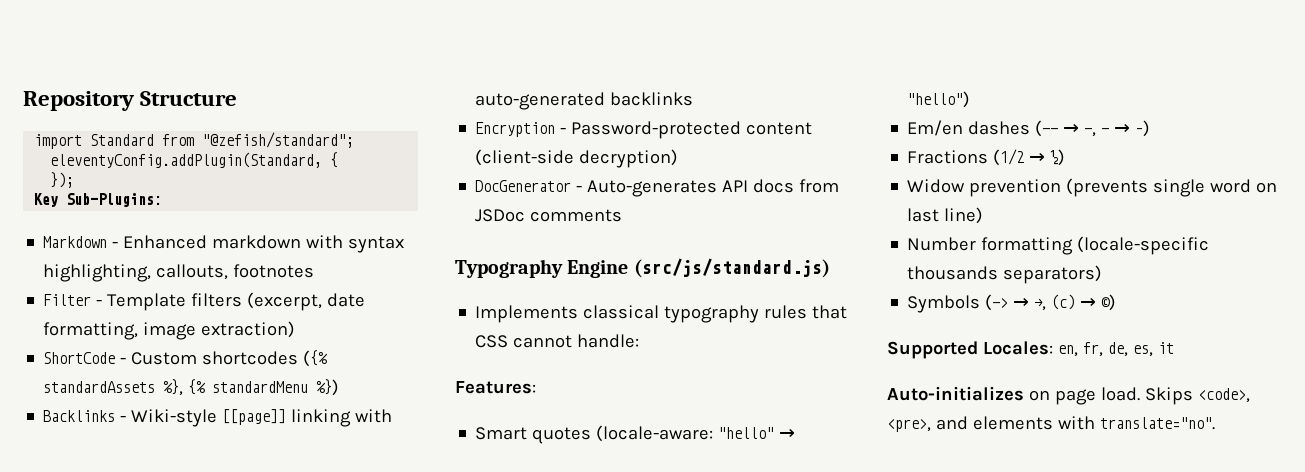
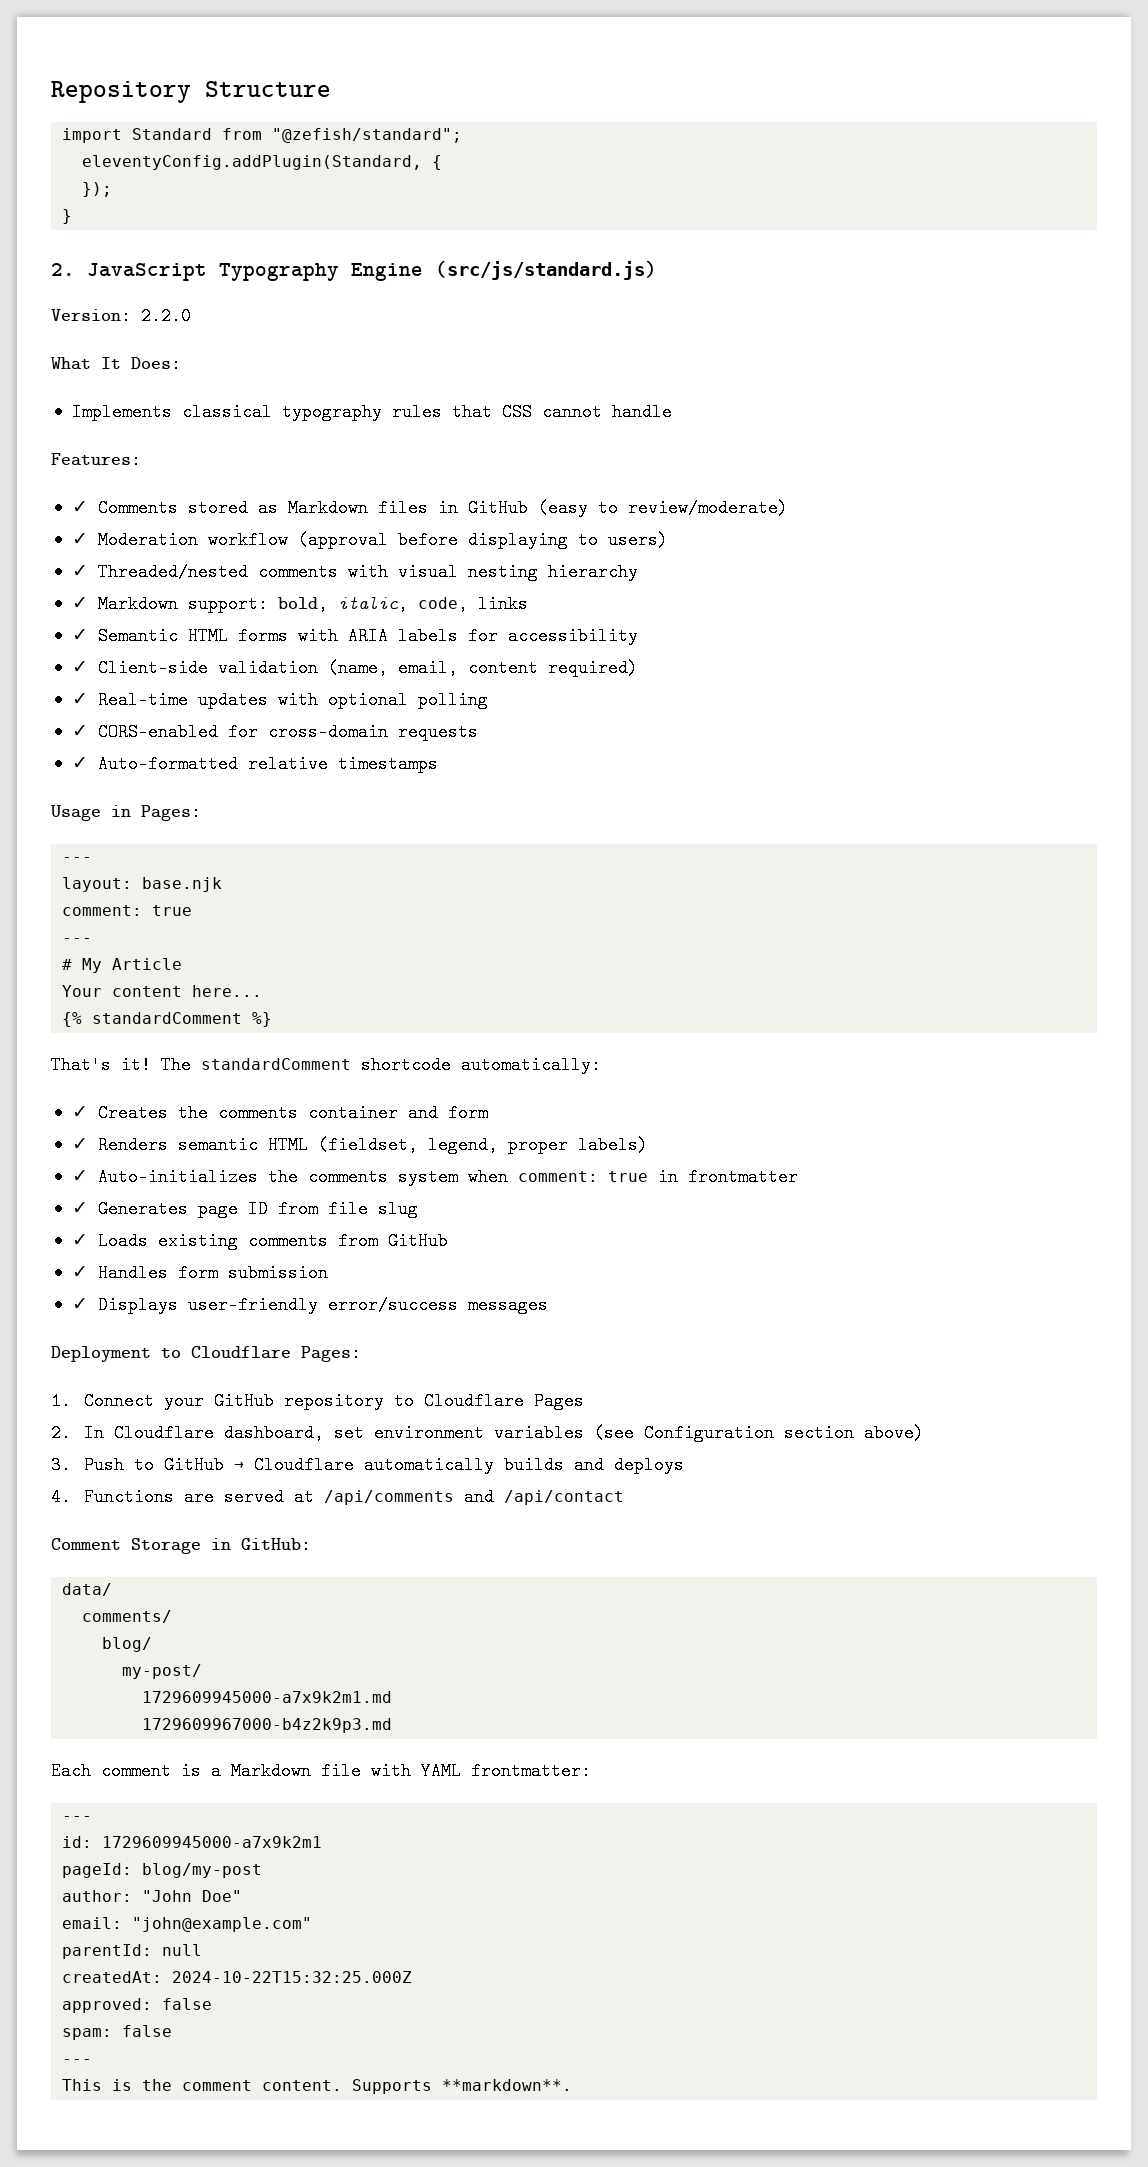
[34,193,163,207] [43,235,405,253] [43,264,315,282] [43,292,366,311] [43,321,296,340] [43,350,329,367] [43,379,340,396] [43,409,393,427] [475,92,694,110] [475,121,813,139] [475,149,679,168] [475,179,840,197] [475,209,623,222] [455,258,830,278] Key Sub-Plugins: // Markdown - Enhanced markdown with syntax highlighting, callouts, footnotes // Filter - Template filters (excerpt, date formatting, image extraction) // ShortCode - Custom shortcodes ({% standardAssets %}, {% standardMenu %}) // Backlinks - Wiki-style [[page]] linking with auto-generated backlinks // Encryption - Password-protected content (client-side decryption) // DocGenerator - Auto-generates API docs from JSDoc comments // Typography Engine (src/js/standard.js) -> [62,209,73,224] [51,260,657,281] [51,307,191,325] [51,355,181,373] } // 2. JavaScript Typography Engine (src/js/standard.js) // Version: 2.2.0 // What It Does:
[577,334,640,348] handle: -> [611,403,672,421] handle
[475,425,796,444] [907,91,971,108] [907,120,1151,137] [907,149,1066,166] [907,178,1278,197] [907,207,984,224] [907,236,1210,255] [907,265,1103,284] [907,294,1117,313] [887,341,1174,359] [887,386,1250,405] [887,416,1215,432] Smart quotes (locale-aware: "hello" → "hello") // Em/en dashes (-- → —, - → –) // Fractions (1/2 → ½) // Widow prevention (prevents single word on last line) // Number formatting (locale-specific thousands separators) // Symbols (-> → →, (c) → ©) // Supported Locales: en, fr, de, es, it // Auto-initializes on page load. Skips <code>, <pre>, and elements with translate="no". -> [71,499,788,517] [71,531,668,549] [71,563,638,581] [71,595,528,613] [71,627,638,645] [71,659,638,677] [71,691,488,709] [71,723,478,741] [71,755,438,773] [50,803,201,821] [62,857,93,862] [62,877,223,892] [62,905,193,916] [62,938,93,943] [62,958,183,973] [62,985,263,997] [62,1012,273,1027] [51,1056,601,1074] [71,1104,488,1122] [71,1136,648,1154] [71,1168,798,1186] [71,1200,418,1218] [71,1232,448,1250] [71,1264,328,1282] [71,1296,548,1314] [51,1344,361,1362] [51,1392,584,1410] [51,1424,924,1442] [51,1456,684,1474] [51,1488,624,1506] [51,1536,311,1554] [62,1583,113,1596] [82,1610,173,1623] [102,1637,153,1652] [122,1664,203,1679] [142,1691,393,1703] [142,1718,393,1733] [51,1762,591,1780] [62,1816,93,1821] [62,1836,323,1848] [62,1863,263,1878] [62,1890,243,1902] [62,1917,313,1932] [62,1944,203,1959] [62,1971,413,1983] [62,1998,213,2013] [62,2025,173,2040] [62,2059,93,2064] [62,2079,573,2094] ✓ Comments stored as Markdown files in GitHub (easy to review/moderate) // ✓ Moderation workflow (approval before displaying to users) // ✓ Threaded/nested comments with visual nesting hierarchy // ✓ Markdown support: bold, italic, code, links // ✓ Semantic HTML forms with ARIA labels for accessibility // ✓ Client-side validation (name, email, content required) // ✓ Real-time updates with optional polling // ✓ CORS-enabled for cross-domain requests // ✓ Auto-formatted relative timestamps // Usage in Pages: // --- // layout: base.njk // comment: true // --- // # My Article // Your content here... // {% standardComment %} // That's it! The standardComment shortcode automatically: // ✓ Creates the comments container and form // ✓ Renders semantic HTML (fieldset, legend, proper labels) // ✓ Auto-initializes the comments system when comment: true in frontmatter // ✓ Generates page ID from file slug // ✓ Loads existing comments from GitHub // ✓ Handles form submission // ✓ Displays user-friendly error/success messages // Deployment to Cloudflare Pages: // 1. Connect your GitHub repository to Cloudflare Pages // 2. In Cloudflare dashboard, set environment variables (see Configuration section above) // 3. Push to GitHub → Cloudflare automatically builds and deploys // 4. Functions are served at /api/comments and /api/contact // Comment Storage in GitHub: // data/ // comments/ // blog/ // my-post/ // 1729609945000-a7x9k2m1.md // 1729609967000-b4z2k9p3.md // Each comment is a Markdown file with YAML frontmatter: // --- // id: 1729609945000-a7x9k2m1 // pageId: blog/my-post // author: "John Doe" // email: "john@example.com" // parentId: null // createdAt: 2024-10-22T15:32:25.000Z // approved: false // spam: false // --- // This is the comment content. Supports **markdown**.

